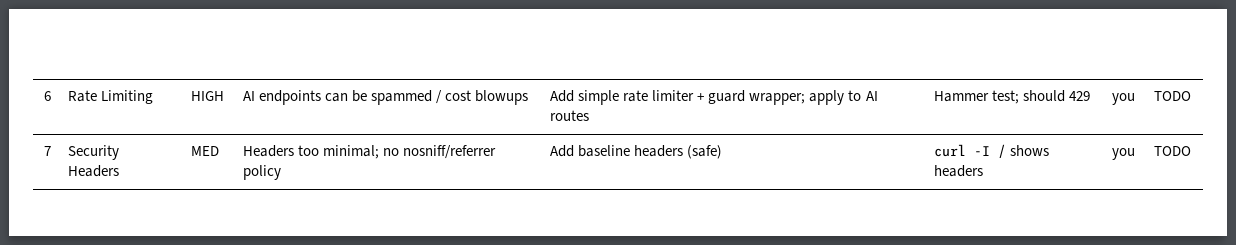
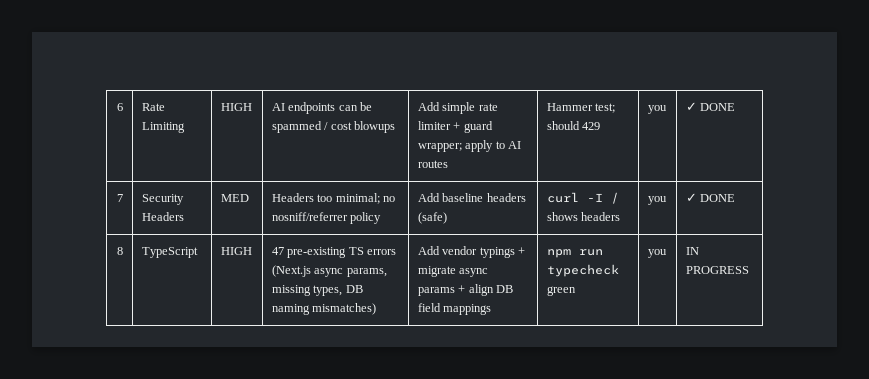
[1154,91,1192,101] TODO -> [685,102,736,111] ✓ DONE
[1154,146,1192,156] TODO -> [685,193,736,202] [117,247,124,255] [141,247,198,258] [220,247,252,255] [271,247,396,258] [271,265,387,277] [271,285,363,296] [271,303,377,315] [417,246,525,258] [417,266,489,277] [417,284,513,296] [417,303,492,315] [546,249,603,258] [546,264,619,277] [546,286,576,296] [647,249,667,258] [685,247,699,255] [685,266,749,274] ✓ DONE // 8 | TypeScript | HIGH | 47 pre-existing TS errors (Next.js async params, missing types, DB naming mismatches) | Add vendor typings + migrate async params + align DB field mappings | npm run typecheck green | you | IN PROGRESS

